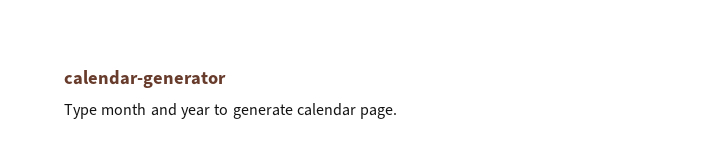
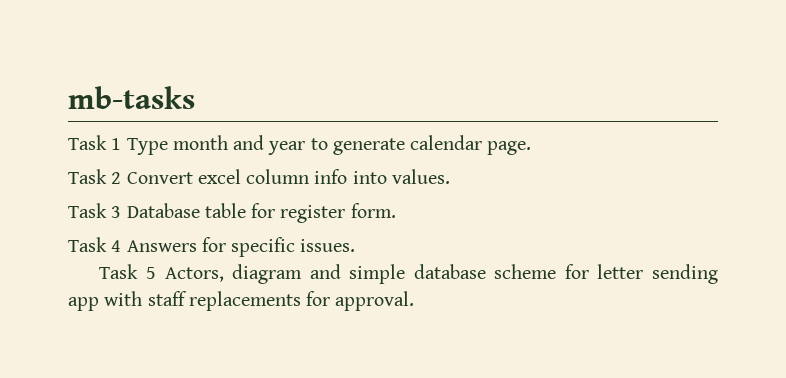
[64,70,226,88] calendar-generator // -> [68,86,195,109] [68,135,122,150] mb-tasks // Task 1
(398, 113) none -> [68,169,450,184] [68,203,396,223] [68,237,356,257] [99,264,718,284] [68,291,415,311] // Task 2 Convert excel column info into values. // Task 3 Database table for register form. // Task 4 Answers for specific issues. // Task 5 Actors, diagram and simple database scheme for letter sending app with staff replacements for approval.

